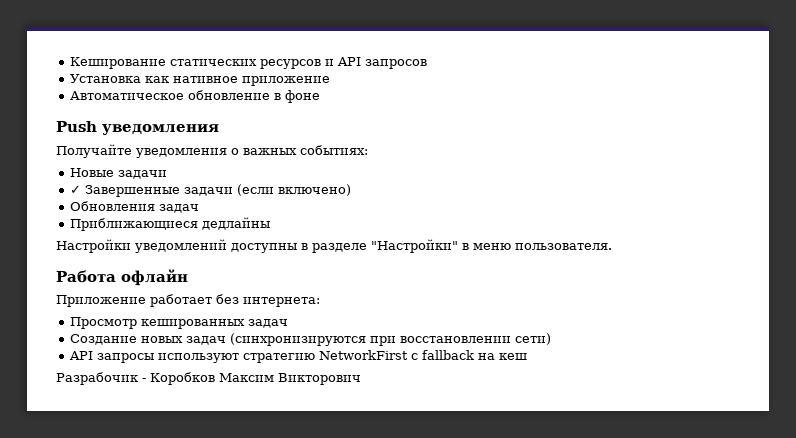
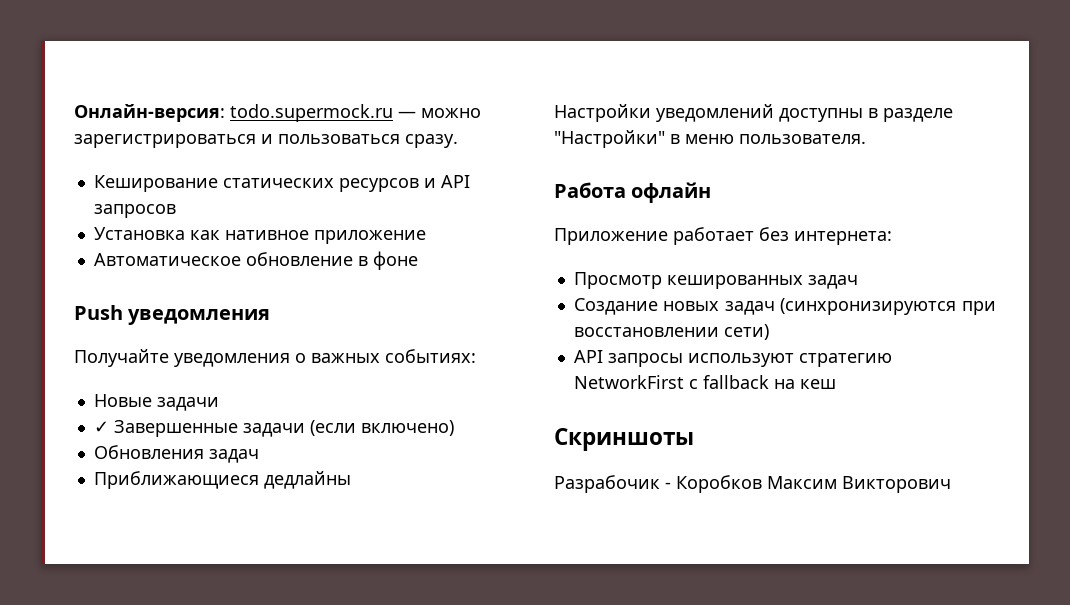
(70, 63) none -> [74,104,481,122] [74,134,458,148] Онлайн-версия: todo.supermock.ru — можно зарегистрироваться и пользоваться сразу. //
(528, 356) none -> [554,428,694,451] // Скриншоты

